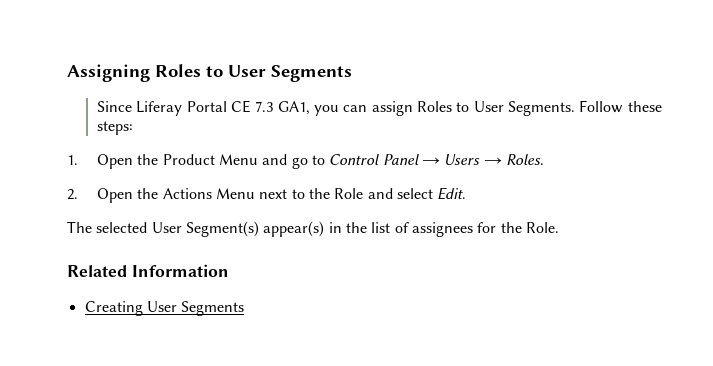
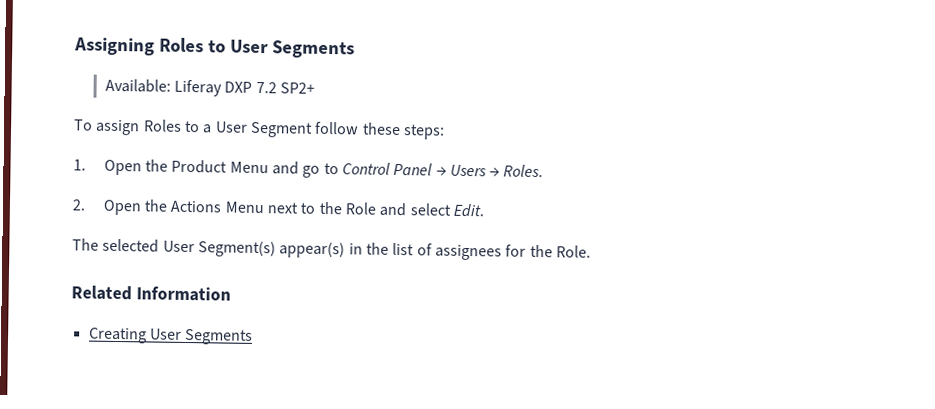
[97,100,624,116] Since Liferay Portal CE 7.3 GA1, you can assign Roles to User Segments. Follow -> [104,78,315,97] [74,119,360,138] Available: Liferay DXP 7.2 SP2+ // To assign Roles to a User Segment follow

